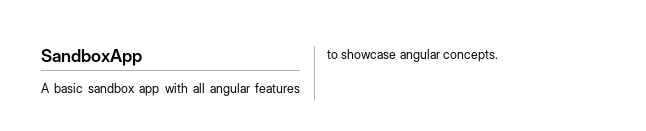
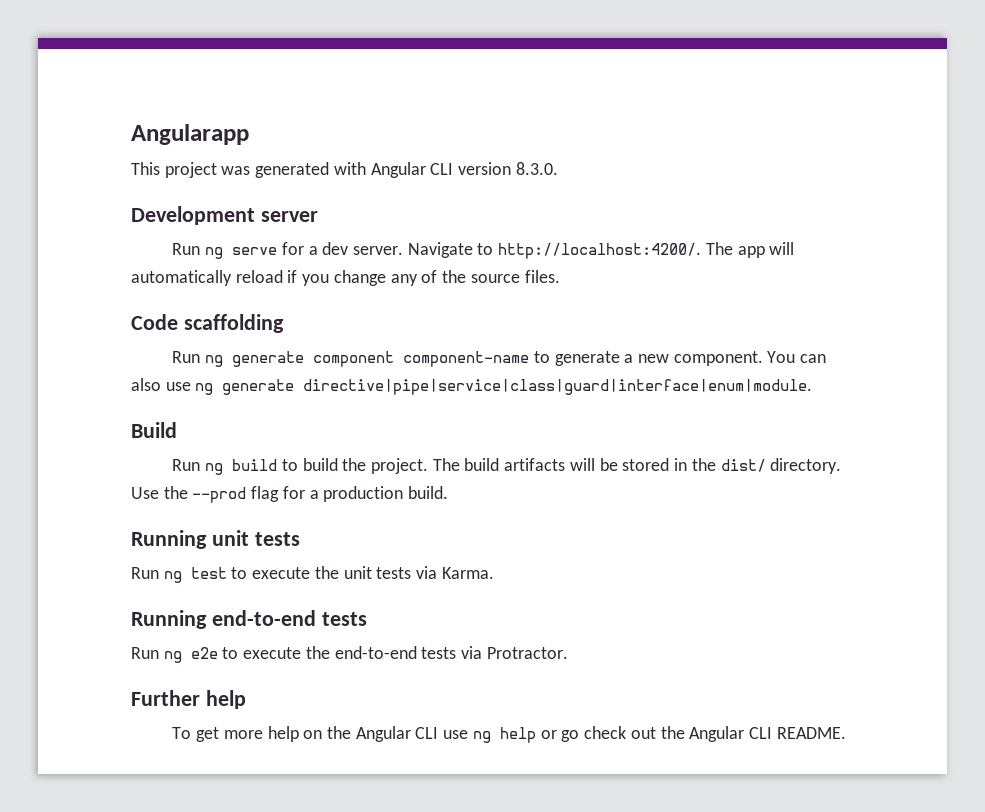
[41,49,142,66] [41,83,300,96] [327,49,499,62] SandboxApp // A basic sandbox app with all angular features to showcase angular concepts. -> [131,124,249,145] [131,162,558,178] [131,206,318,225] [172,242,795,259] [131,270,560,286] [131,314,284,333] [172,351,827,367] [131,378,813,395] [131,422,177,438] [172,458,842,475] [131,486,449,503] [131,530,300,549] [131,566,494,583] [131,610,367,629] [131,646,568,663] [131,690,246,709] [172,726,846,743] Angularapp // This project was generated with Angular CLI version 8.3.0. // Development server // Run ng serve for a dev server. Navigate to http://localhost:4200/. The app will automatically reload if you change any of the source files. // Code scaffolding // Run ng generate component component-name to generate a new component. You can also use ng generate directive|pipe|service|class|guard|interface|enum|module. // Build // Run ng build to build the project. The build artifacts will be stored in the dist/ directory. Use the --prod flag for a production build. // Running unit tests // Run ng test to execute the unit tests via Karma. // Running end-to-end tests // Run ng e2e to execute the end-to-end tests via Protractor. // Further help // To get more help on the Angular CLI use ng help or go check out the Angular CLI README.

